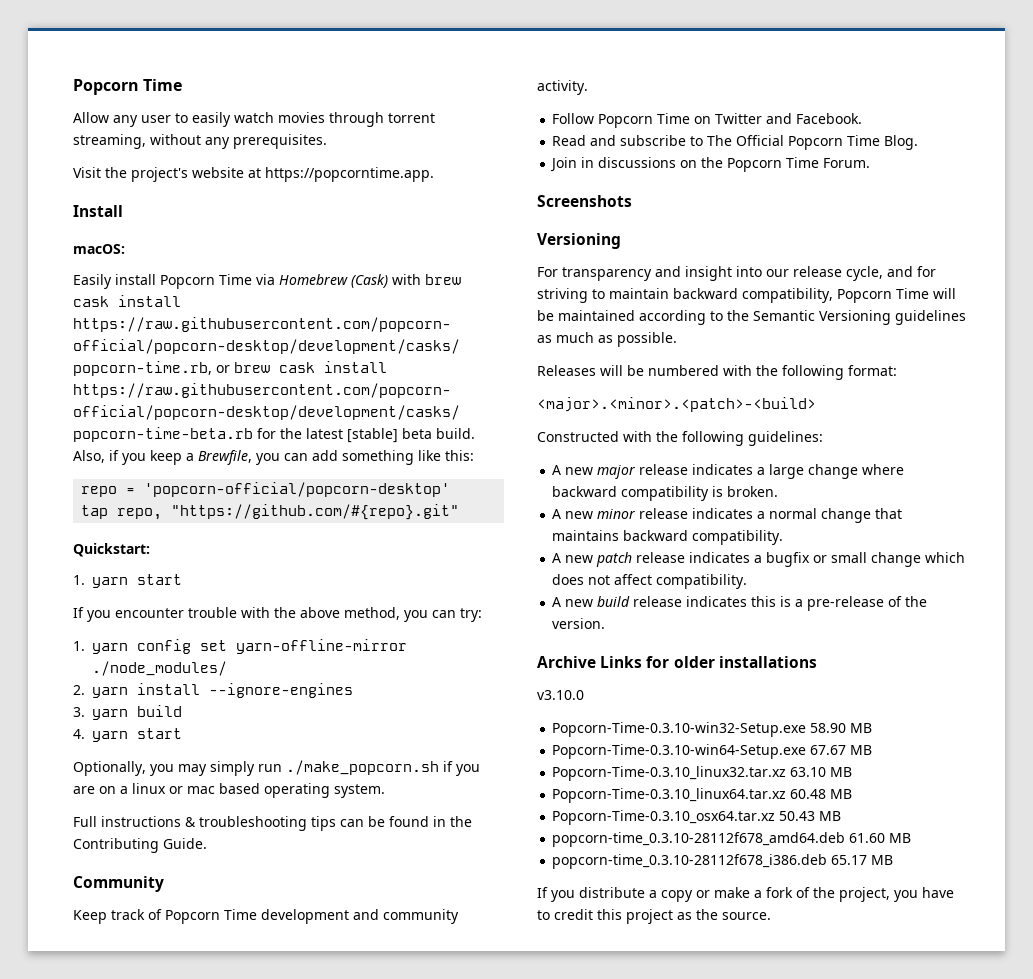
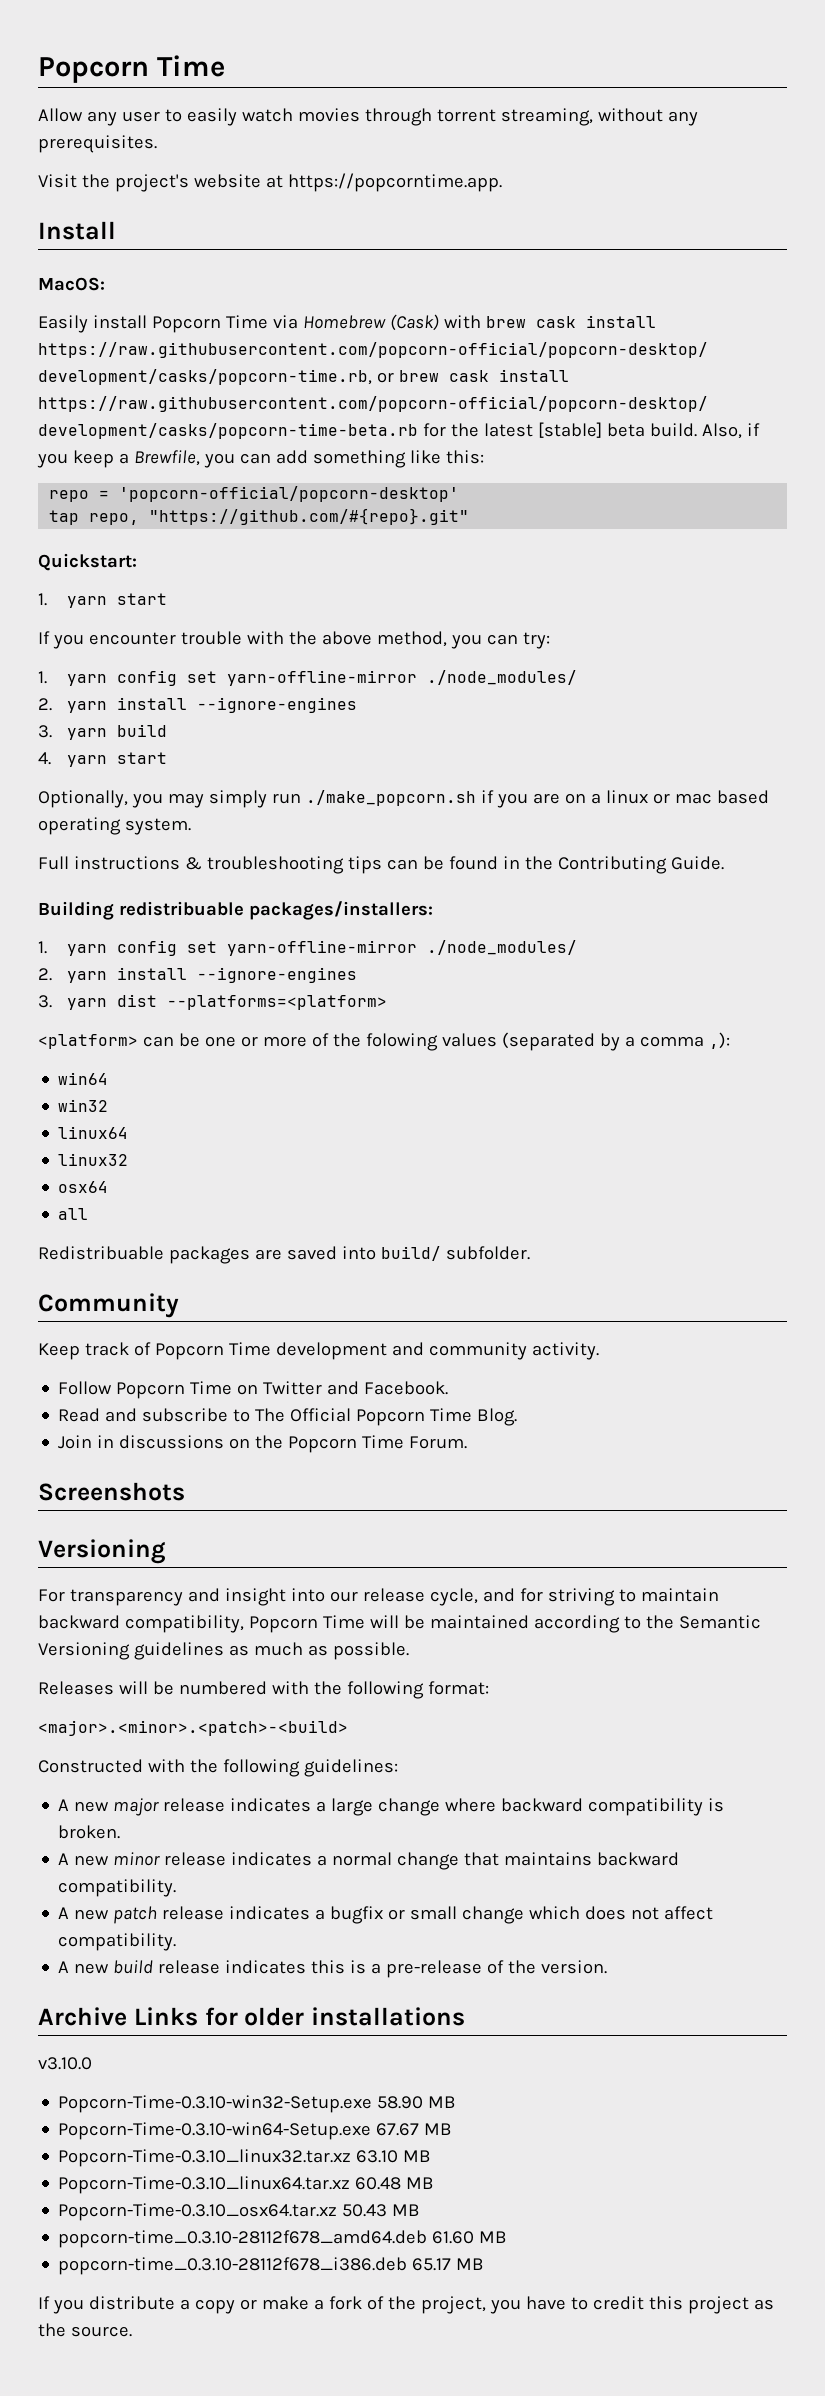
[73,244,125,254] macOS: -> [38,277,105,291] MacOS:
(207, 843) none -> [38,901,433,920] [38,940,577,956] [38,967,357,983] [38,994,387,1010] [38,1032,730,1051] [58,1072,109,1085] [58,1099,109,1112] [58,1126,129,1139] [58,1153,129,1166] [58,1181,109,1193] [58,1208,89,1220] [38,1246,530,1264] // Building redistribuable packages/installers: // 1. yarn config set yarn-offline-mirror ./node_modules/ // 2. yarn install --ignore-engines // 3. yarn dist --platforms=<platform> // <platform> can be one or more of the folowing values (separated by a comma ,): // win64 // win32 // linux64 // linux32 // osx64 // all // Redistribuable packages are saved into build/ subfolder.

